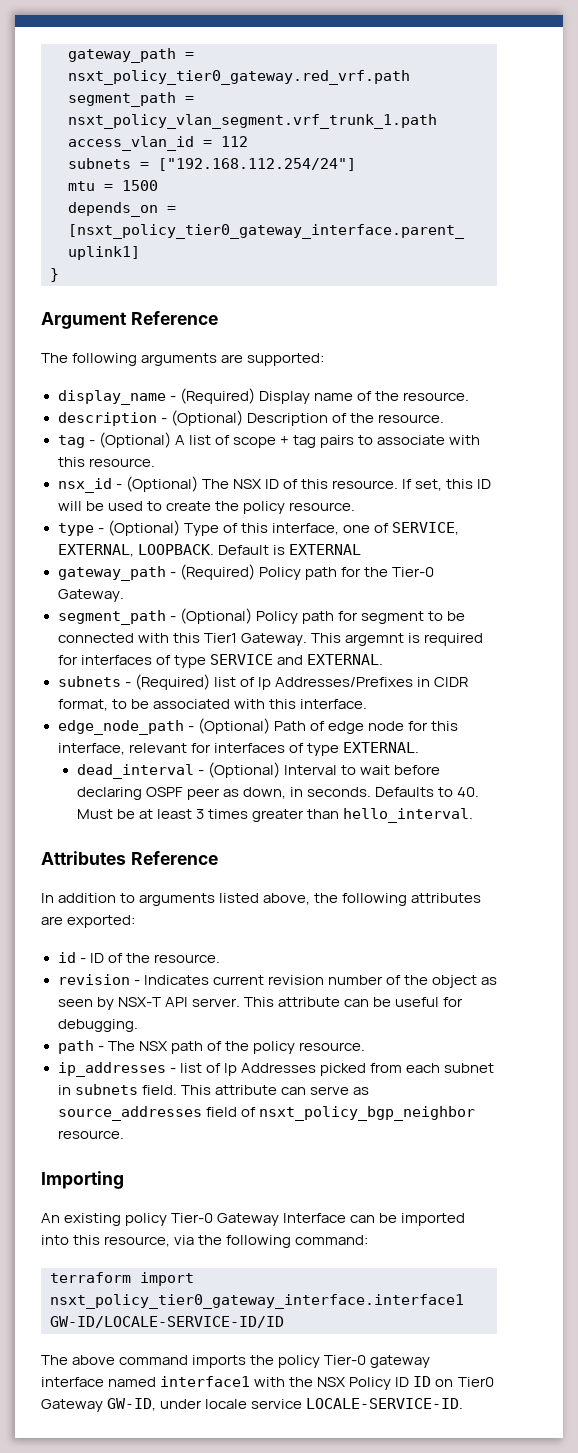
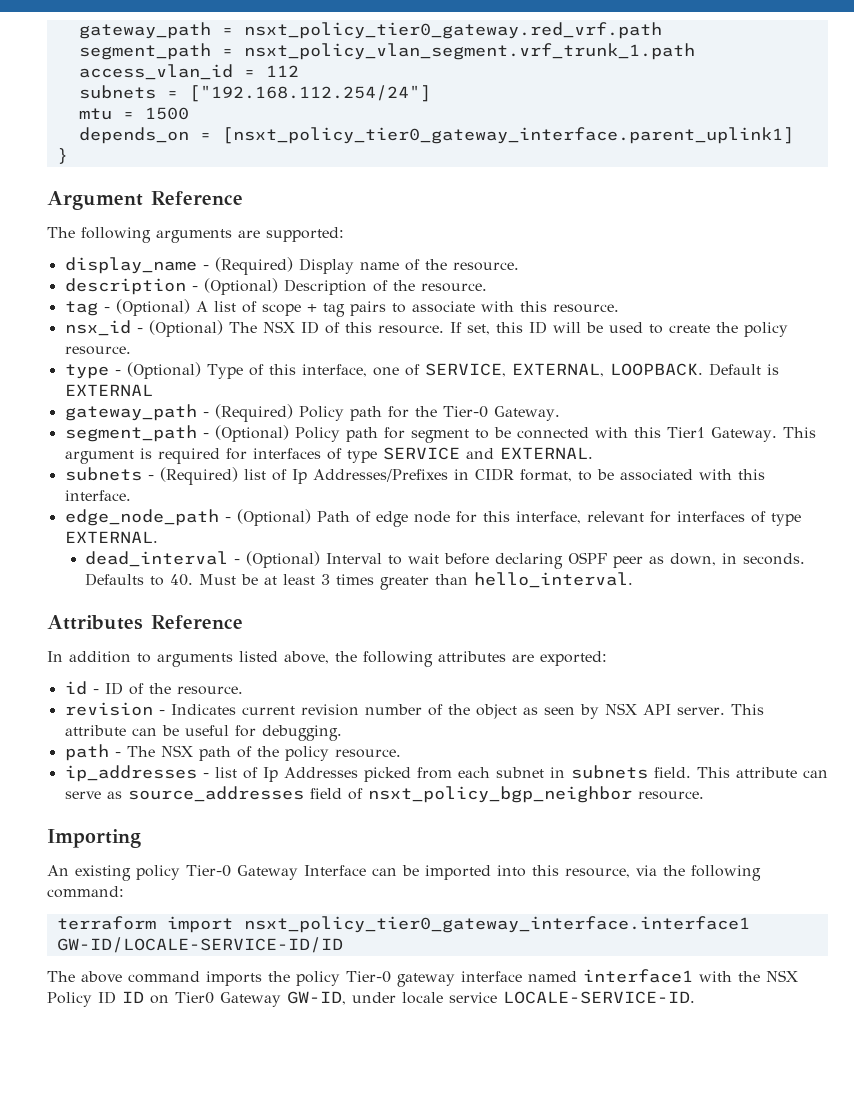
[344,633,404,646] argemnt -> [64,450,134,464] argument
[117,997,161,1007] NSX-T -> [604,703,637,715] NSX

